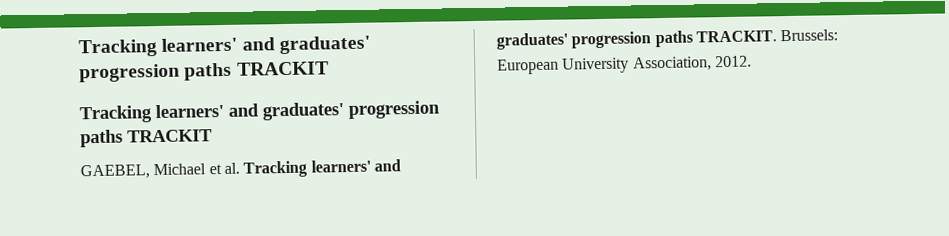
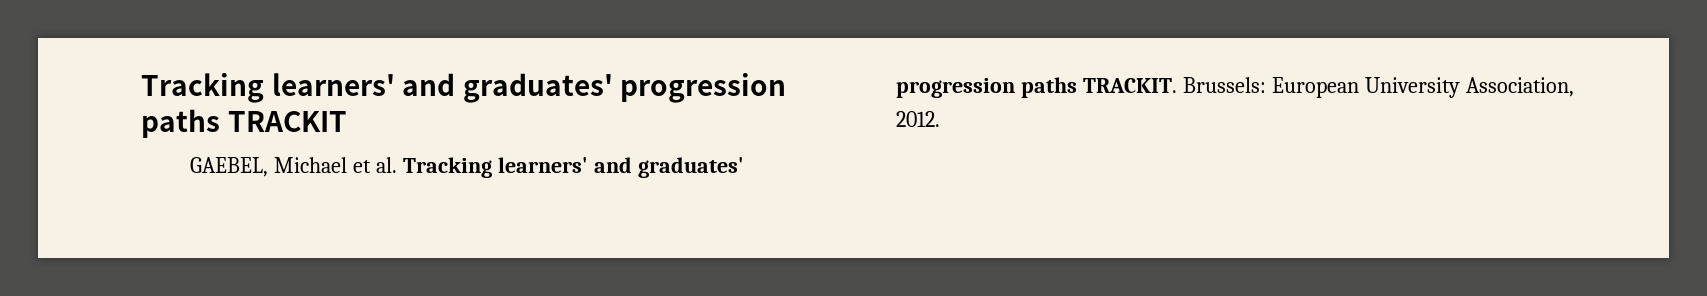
[78,35,370,58] [79,61,329,83] [79,100,440,124] [80,129,213,148] Tracking learners' and graduates' progression paths TRACKIT // Tracking learners' and graduates' progression paths TRACKIT -> [141,73,787,103] [141,109,347,138] Tracking learners' and graduates' progression paths TRACKIT

